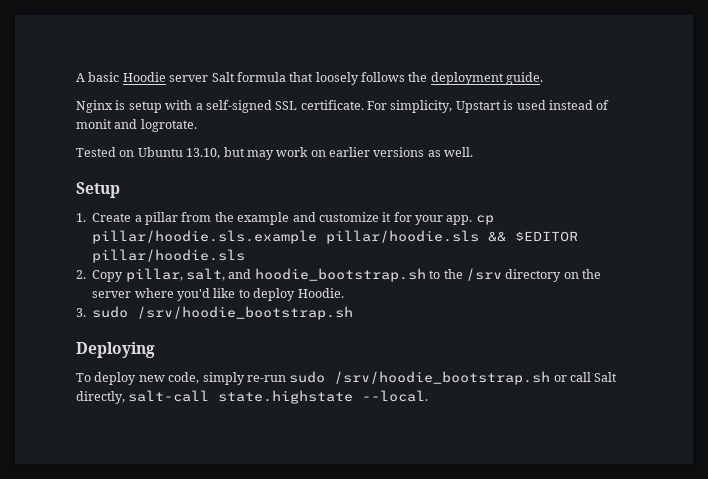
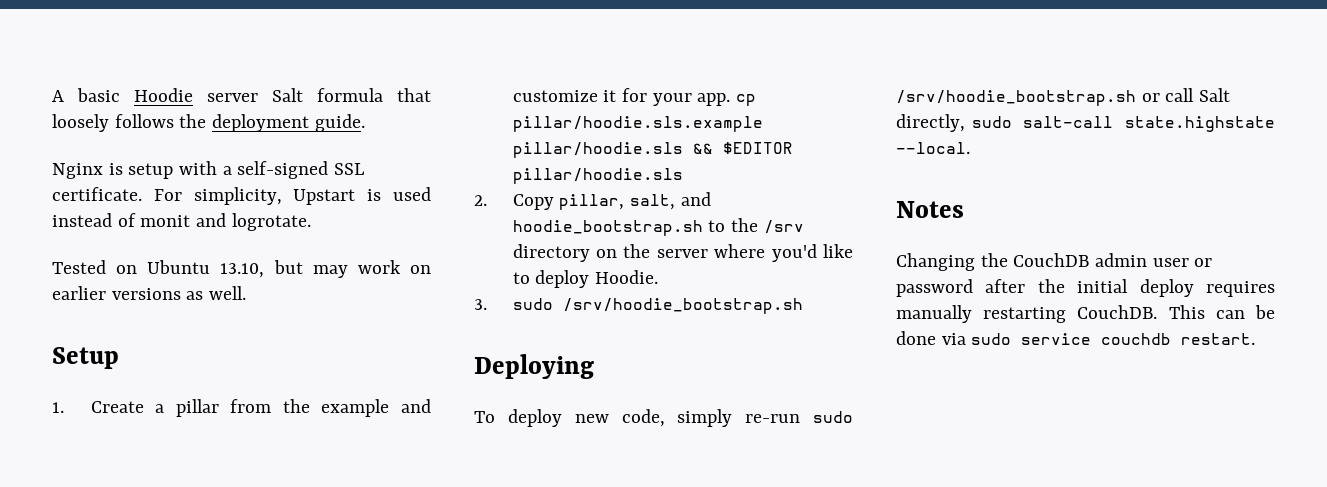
(125, 397) none -> [971,116,1012,128] sudo
(429, 396) none -> [896,201,964,218] [896,253,1213,271] [896,279,1275,297] [896,305,1275,323] [896,331,1256,345] // Notes // Changing the CouchDB admin user or password after the initial deploy requires manually restarting CouchDB. This can be done via sudo service couchdb restart.

